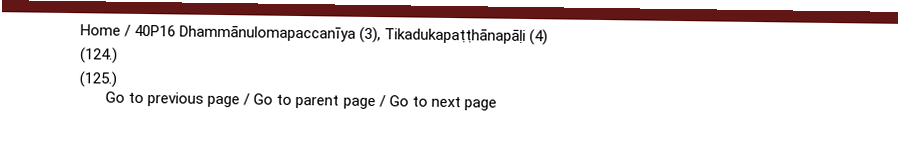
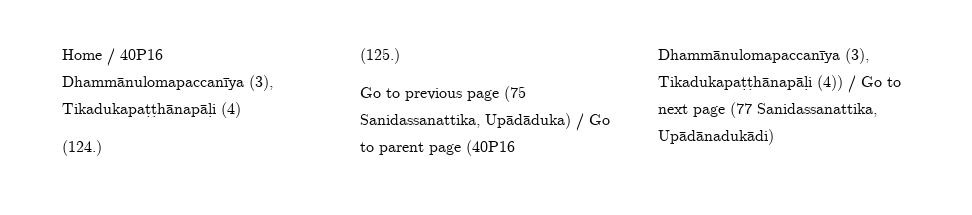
(241, 101) none -> [504,86,526,102] [360,113,571,129] (75 Sanidassanattika, Upādāduka)
(376, 103) none -> [466,140,515,156] [658,48,869,64] [658,75,843,91] (40P16 Dhammānulomapaccanīya (3), Tikadukapaṭṭhānapāḷi (4))
(497, 105) none -> [730,102,877,118] [658,129,774,145] (77 Sanidassanattika, Upādānadukādi)

